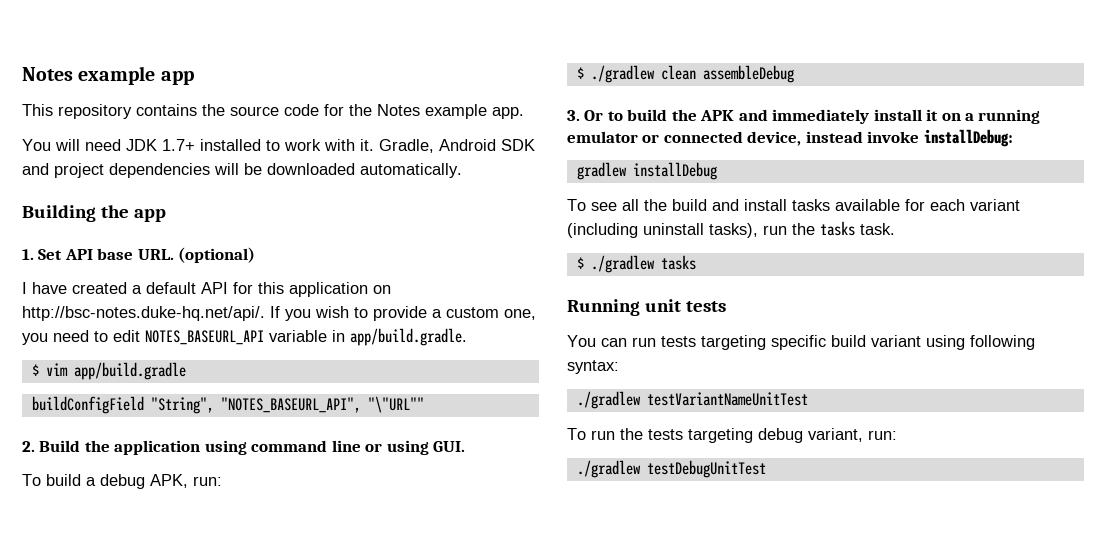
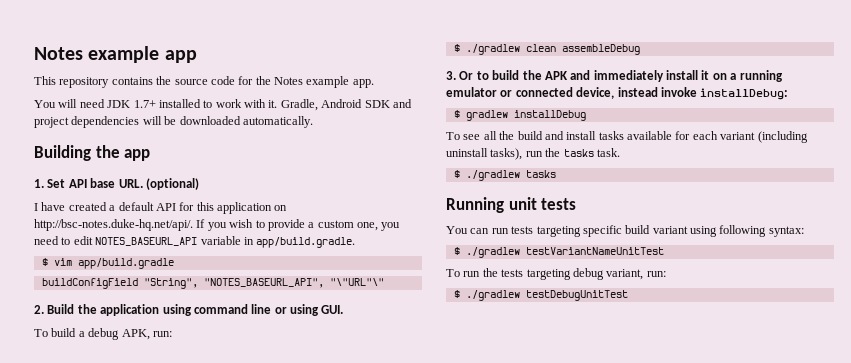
[367,396,424,413] "\"URL"" -> [329,278,384,286] "\"URL"\"
(1013, 138) none -> [453,110,460,118] $
(619, 367) none -> [453,247,460,255] $
(897, 435) none -> [453,290,460,298] $

